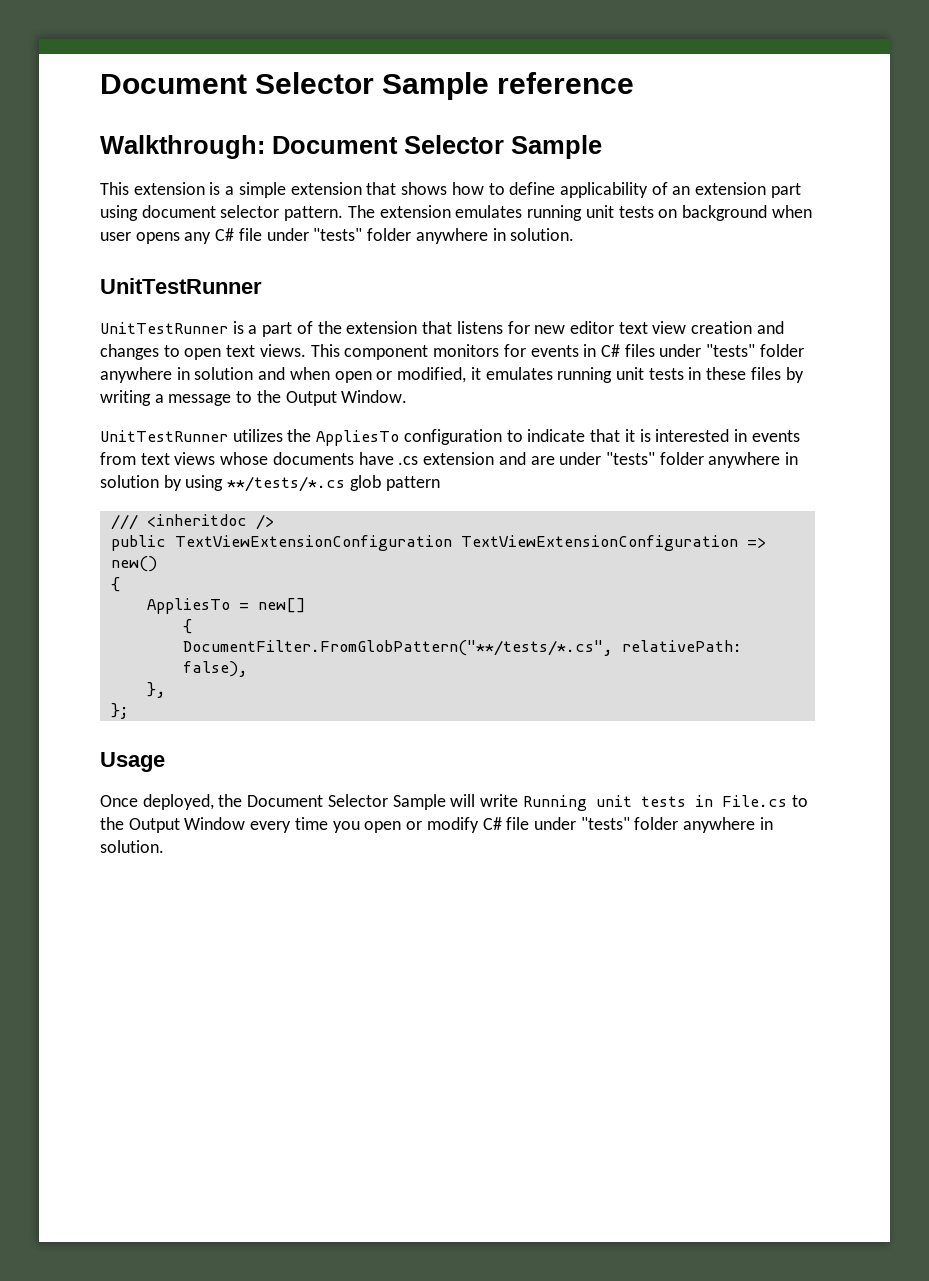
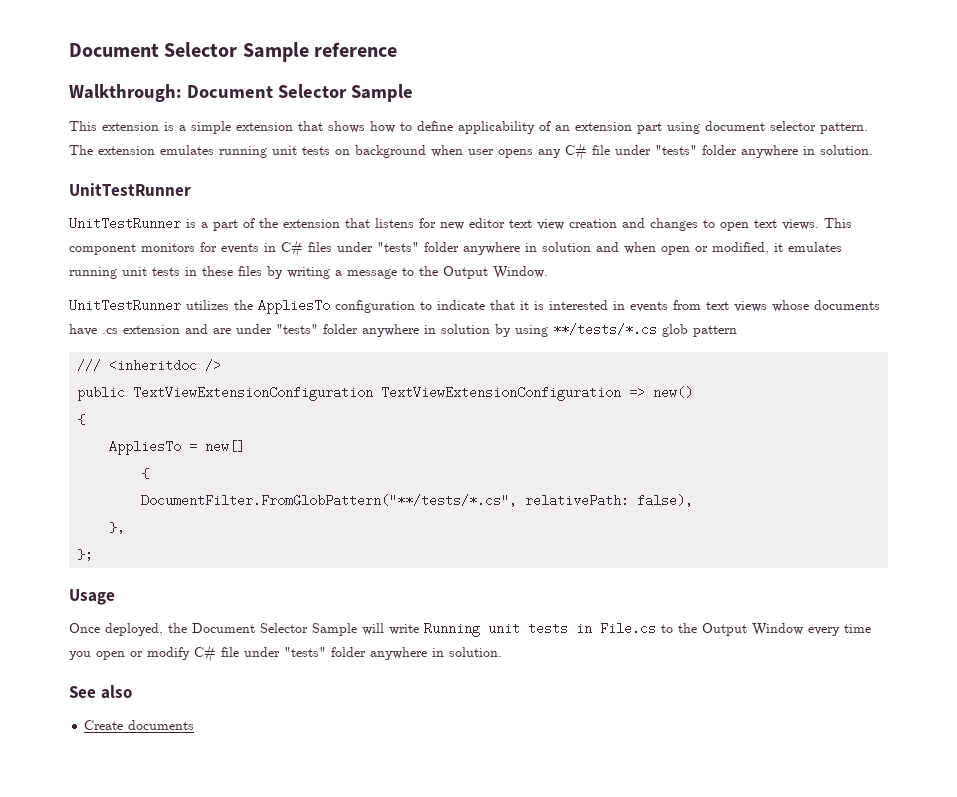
(164, 846) none -> [69,685,132,699] [84,720,195,730] // See also // Create documents

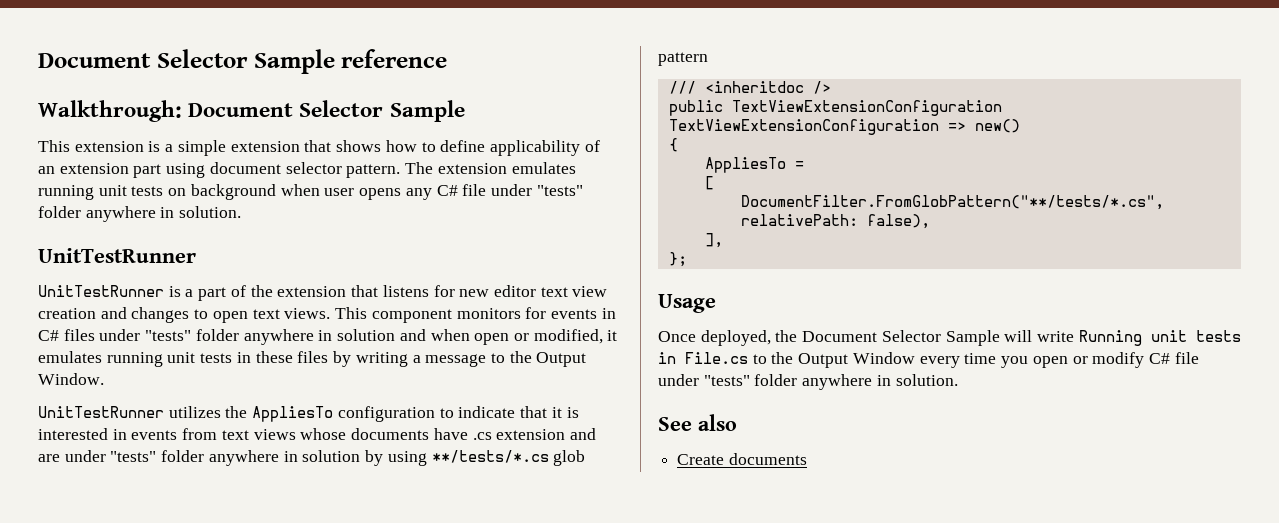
[205,440,246,453] [141,468,150,479] new[] // { -> [704,176,714,190] // [
[109,521,126,534] }, -> [704,233,723,248] ],

